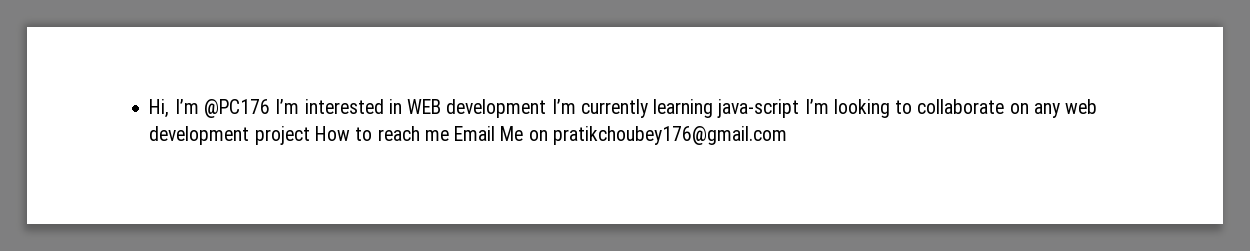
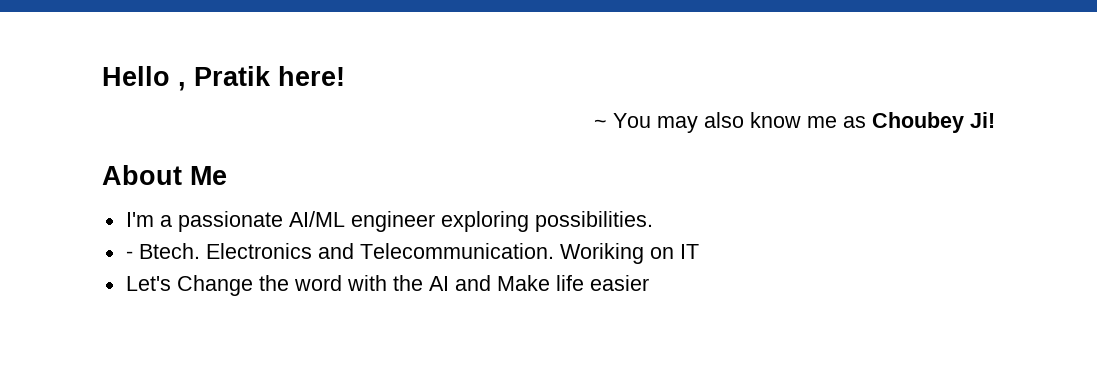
[149,99,1098,118] [149,126,787,145] Hi, I’m @PC176 I’m interested in WEB development I’m currently learning java-script I’m looking to collaborate on any web development project How to reach me Email Me on pratikchoubey176@gmail.com -> [102,66,345,91] [594,112,995,133] [102,165,227,185] [125,211,653,232] [125,243,699,264] [125,275,649,296] Hello , Pratik here! // ~ You may also know me as Choubey Ji! // About Me // I'm a passionate AI/ML engineer exploring possibilities. // - Btech. Electronics and Telecommunication. Woriking on IT // Let's Change the word with the AI and Make life easier

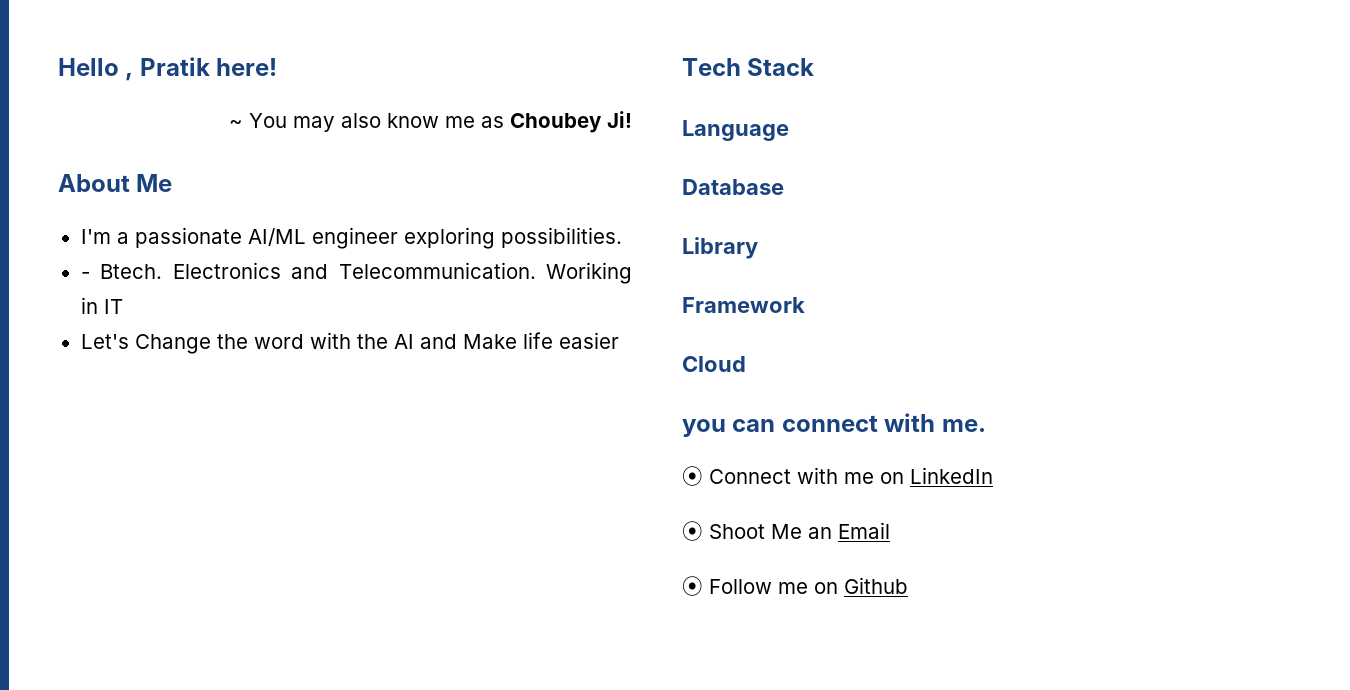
[649,247,674,259] on -> [80,297,98,314] in
(649, 283) none -> [682,58,815,76] [682,120,789,141] [682,179,784,195] [682,237,758,259] [682,297,805,313] [682,356,746,372] [682,413,986,437] [682,466,993,486] [682,521,890,541] [682,576,908,596] // Tech Stack // Language // Database // Library // Framework // Cloud // you can connect with me. // ⦿ Connect with me on LinkedIn // ⦿ Shoot Me an Email // ⦿ Follow me on Github

